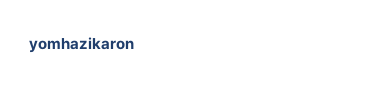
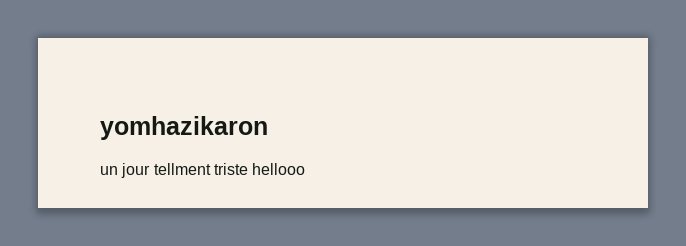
(134, 45) none -> [100,163,306,178] // un jour tellment triste hellooo

